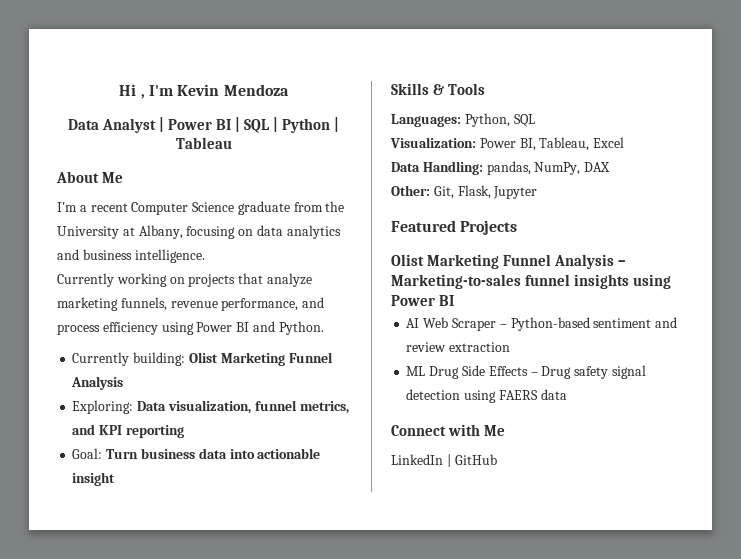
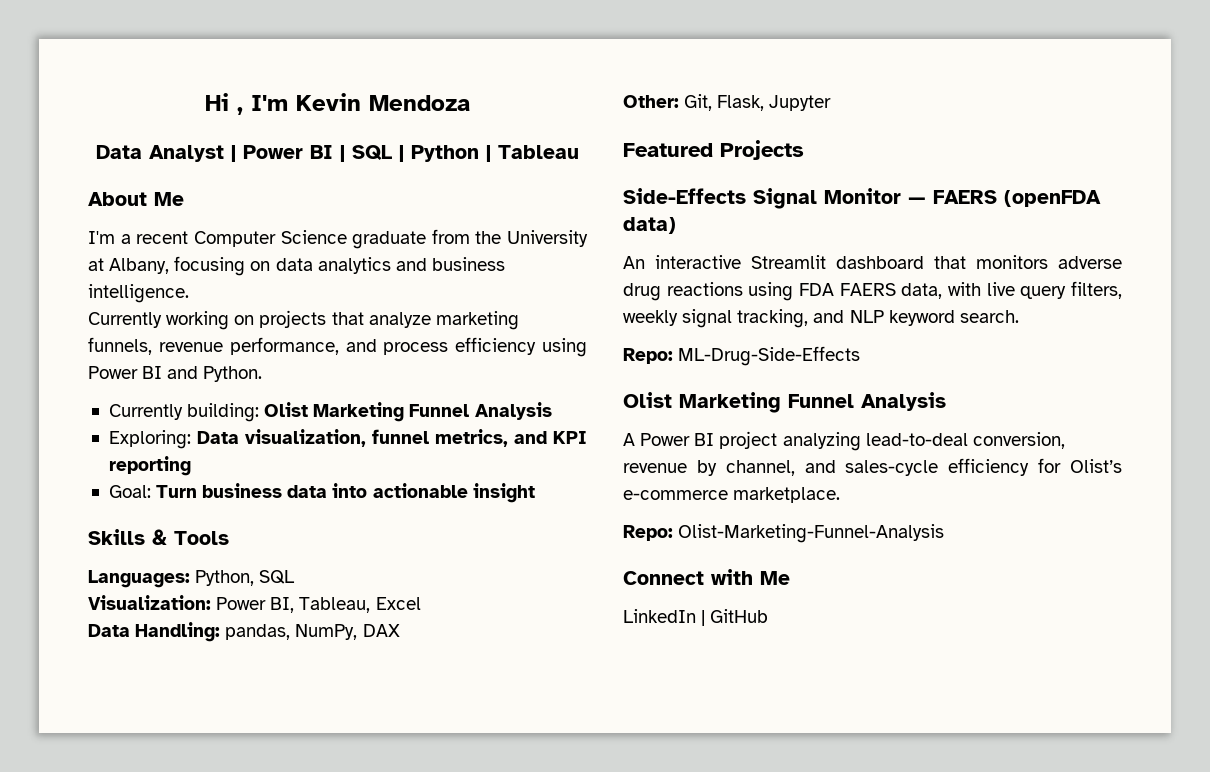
[391,254,626,269] [391,274,671,289] [391,295,454,306] [406,317,678,331] [406,342,511,352] [406,365,646,379] [406,389,567,403] Olist Marketing Funnel Analysis – Marketing-to-sales funnel insights using Power BI // AI Web Scraper – Python-based sentiment and review extraction // ML Drug Side Effects – Drug safety signal detection using FAERS data -> [623,188,1101,209] [623,217,676,234] [623,255,1122,269] [623,281,1122,301] [623,309,1019,328] [623,346,861,366] [623,392,946,413] [623,431,1065,451] [623,458,1122,476] [623,487,841,503] [623,524,945,543] Side-Effects Signal Monitor — FAERS (openFDA data) // An interactive Streamlit dashboard that monitors adverse drug reactions using FDA FAERS data, with live query filters, weekly signal tracking, and NLP keyword search. // Repo: ML-Drug-Side-Effects // Olist Marketing Funnel Analysis // A Power BI project analyzing lead-to-deal conversion, revenue by channel, and sales-cycle efficiency for Olist’s e-commerce marketplace. // Repo: Olist-Marketing-Funnel-Analysis

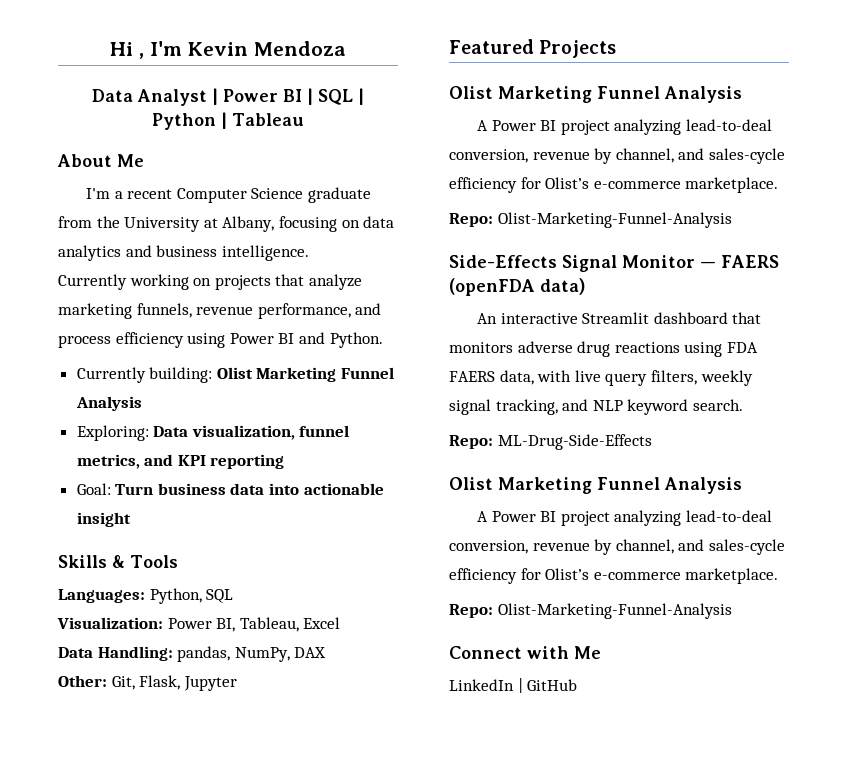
(804, 150) none -> [449,86,742,103] [477,119,773,135] [449,148,785,164] [449,177,779,193] [449,212,732,228] // Olist Marketing Funnel Analysis // A Power BI project analyzing lead-to-deal conversion, revenue by channel, and sales-cycle efficiency for Olist’s e-commerce marketplace. // Repo: Olist-Marketing-Funnel-Analysis

